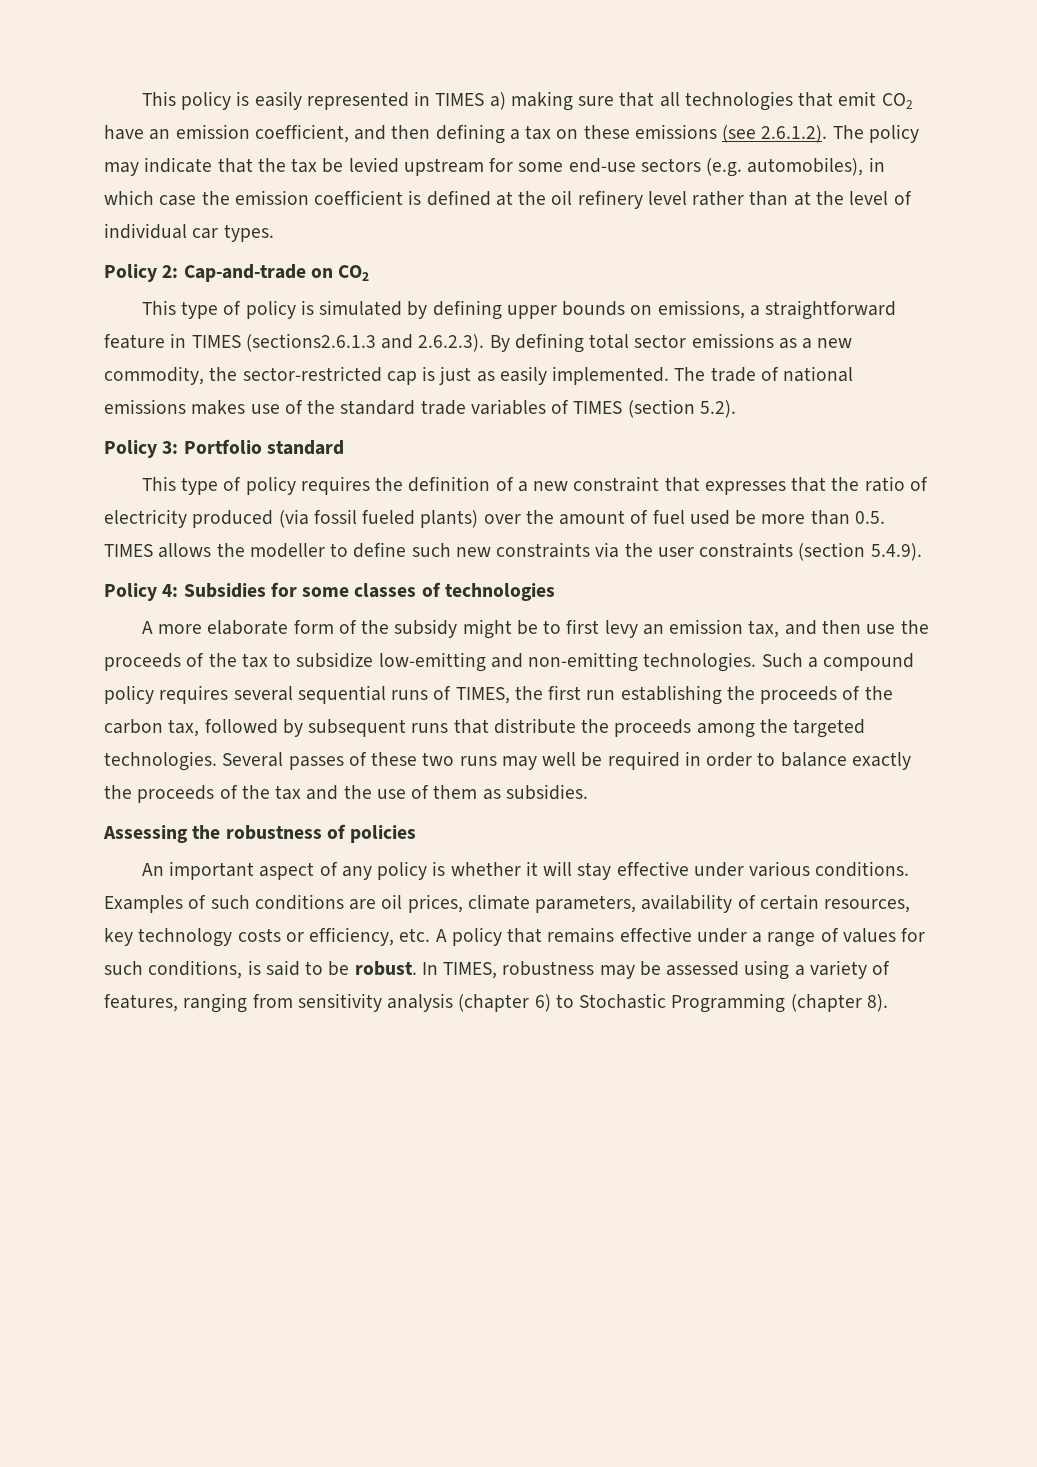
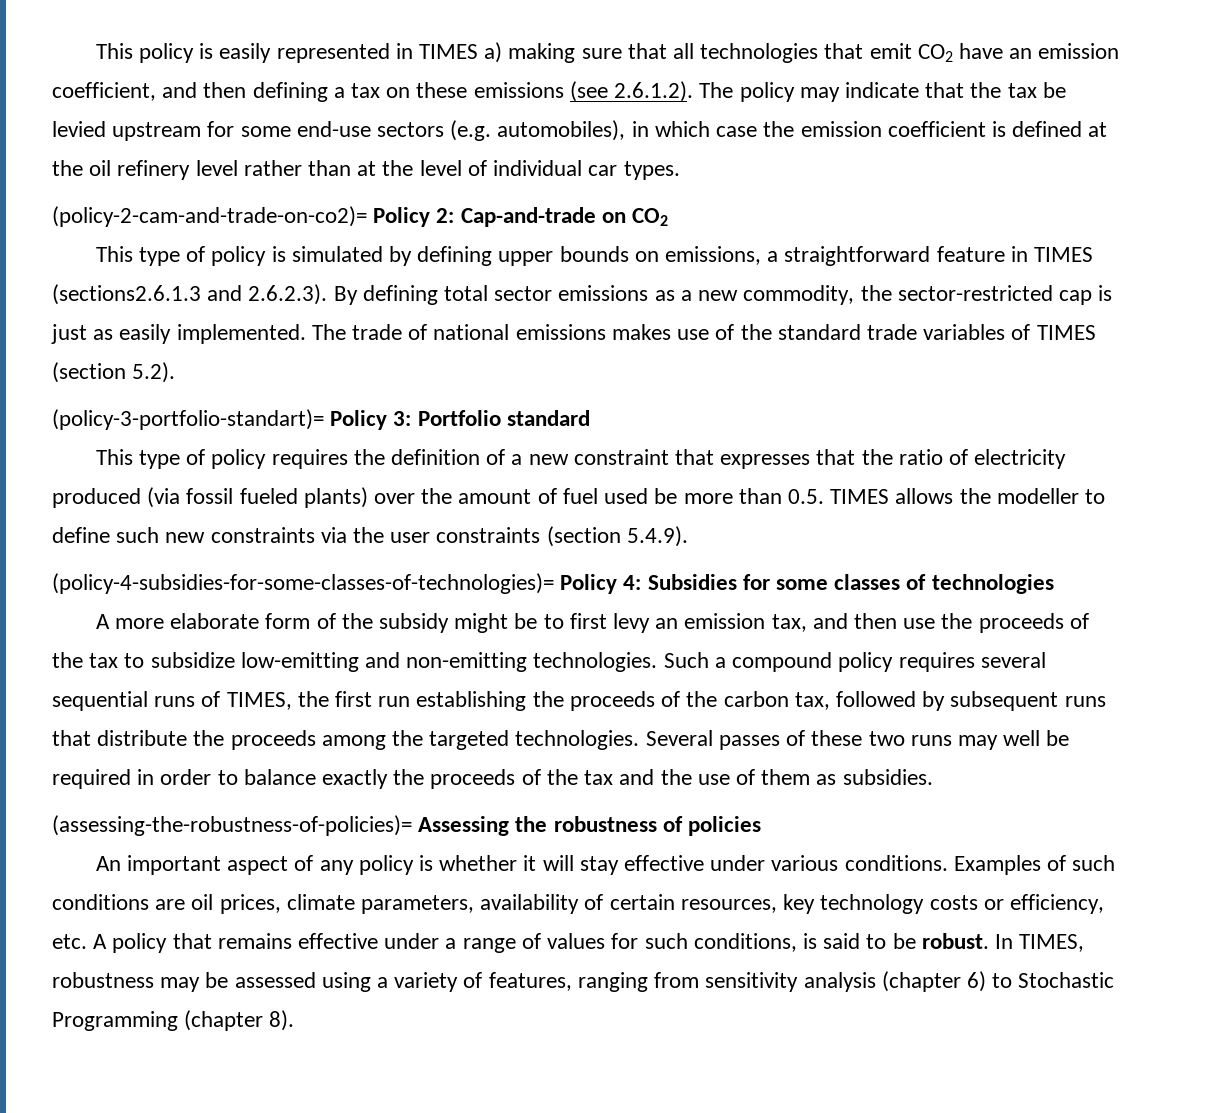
(274, 233) none -> [52,206,367,227] (policy-2-cam-and-trade-on-co2)=
(736, 409) none -> [52,409,324,430] (policy-3-portfolio-standart)=
(922, 552) none -> [52,573,554,594] (policy-4-subsidies-for-some-classes-of-technologies)=
(588, 792) none -> [52,815,412,836] (assessing-the-robustness-of-policies)=

